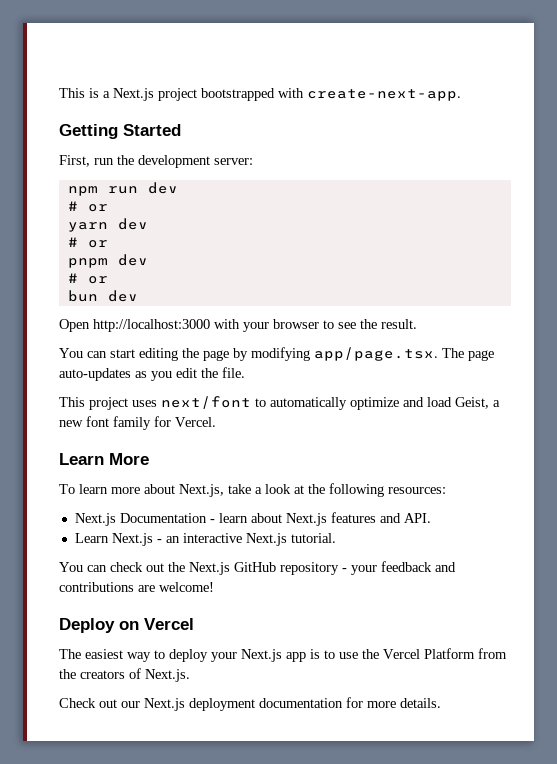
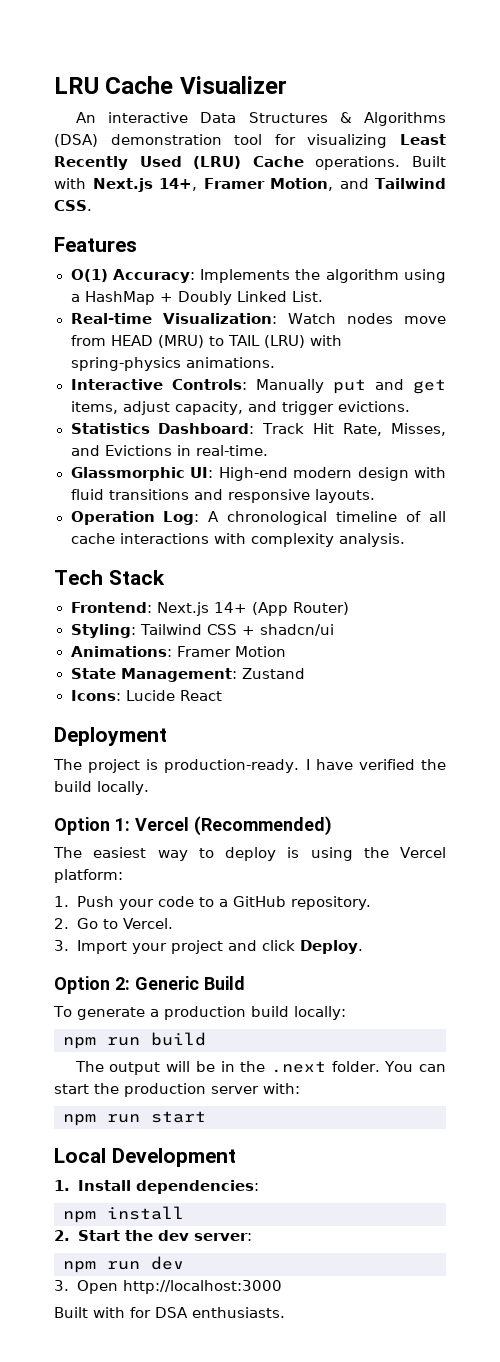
[59,88,461,101] [59,124,181,139] [59,155,253,168] [67,182,178,196] [67,201,108,212] [67,218,148,232] [67,237,108,248] [67,254,148,268] [67,273,108,284] [67,290,138,302] [59,319,417,332] [59,347,494,361] [59,367,245,381] [59,396,500,410] [59,416,216,430] [59,453,149,465] [59,483,446,497] [74,512,431,526] [74,533,336,546] [59,561,456,575] [59,582,214,592] [59,618,194,633] [59,648,507,662] [59,668,190,682] [59,697,441,711] This is a Next.js project bootstrapped with create-next-app. // Getting Started // First, run the development server: // npm run dev // # or // yarn dev // # or // pnpm dev // # or // bun dev // Open http://localhost:3000 with your browser to see the result. // You can start editing the page by modifying app/page.tsx. The page auto-updates as you edit the file. // This project uses next/font to automatically optimize and load Geist, a new font family for Vercel. // Learn More // To learn more about Next.js, take a look at the following resources: // Next.js Documentation - learn about Next.js features and API. // Learn Next.js - an interactive Next.js tutorial. // You can check out the Next.js GitHub repository - your feedback and contributions are welcome! // Deploy on Vercel // The easiest way to deploy your Next.js app is to use the Vercel Platform from the creators of Next.js. // Check out our Next.js deployment documentation for more details. -> [54,76,287,94] [75,112,446,126] [54,134,446,148] [54,156,446,170] [54,178,447,192] [54,200,92,211] [54,237,137,252] [70,269,447,283] [70,291,323,305] [70,313,446,324] [70,335,343,348] [70,357,275,371] [70,379,447,394] [70,401,410,415] [70,423,446,436] [70,445,268,456] [70,467,446,481] [70,489,375,503] [70,511,447,525] [70,533,405,547] [54,570,165,585] [70,602,350,616] [70,624,335,638] [70,646,287,657] [70,668,305,682] [70,690,222,701] [54,727,167,746] [53,759,446,773] [54,781,149,795] [54,816,332,836] [53,847,447,861] [54,869,123,883] [54,896,372,910] [54,918,174,929] [54,940,363,954] [54,976,245,994] [53,1006,346,1020] [63,1032,206,1049] [74,1061,447,1075] [54,1083,300,1097] [63,1111,206,1126] [54,1148,236,1167] [54,1180,259,1194] [63,1206,184,1223] [54,1230,252,1241] [63,1256,184,1273] [54,1280,282,1294] [54,1307,285,1318] LRU Cache Visualizer // An interactive Data Structures & Algorithms (DSA) demonstration tool for visualizing Least Recently Used (LRU) Cache operations. Built with Next.js 14+, Framer Motion, and Tailwind CSS. // Features // O(1) Accuracy: Implements the algorithm using a HashMap + Doubly Linked List. // Real-time Visualization: Watch nodes move from HEAD (MRU) to TAIL (LRU) with spring-physics animations. // Interactive Controls: Manually put and get items, adjust capacity, and trigger evictions. // Statistics Dashboard: Track Hit Rate, Misses, and Evictions in real-time. // Glassmorphic UI: High-end modern design with fluid transitions and responsive layouts. // Operation Log: A chronological timeline of all cache interactions with complexity analysis. // Tech Stack // Frontend: Next.js 14+ (App Router) // Styling: Tailwind CSS + shadcn/ui // Animations: Framer Motion // State Management: Zustand // Icons: Lucide React // Deployment // The project is production-ready. I have verified the build locally. // Option 1: Vercel (Recommended) // The easiest way to deploy is using the Vercel platform: // 1. Push your code to a GitHub repository. // 2. Go to Vercel. // 3. Import your project and click Deploy. // Option 2: Generic Build // To generate a production build locally: // npm run build // The output will be in the .next folder. You can start the production server with: // npm run start // Local Development // 1. Install dependencies: // npm install // 2. Start the dev server: // npm run dev // 3. Open http://localhost:3000 // Built with for DSA enthusiasts.

